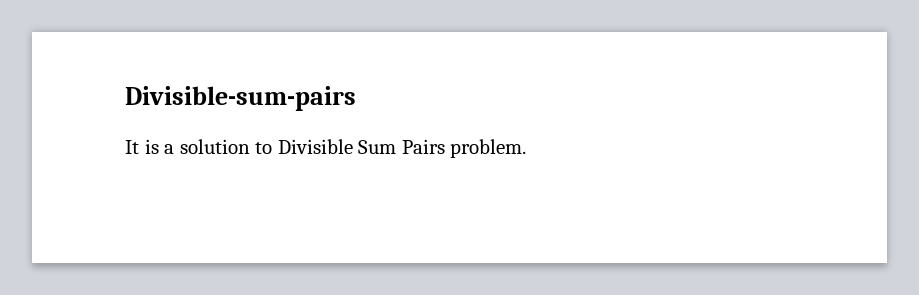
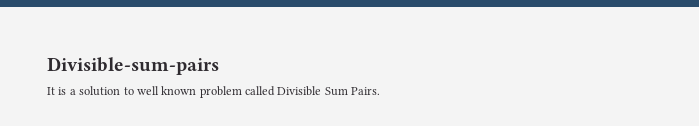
[277,139,527,158] Divisible Sum Pairs problem. -> [136,86,381,98] well known problem called Divisible Sum Pairs.

